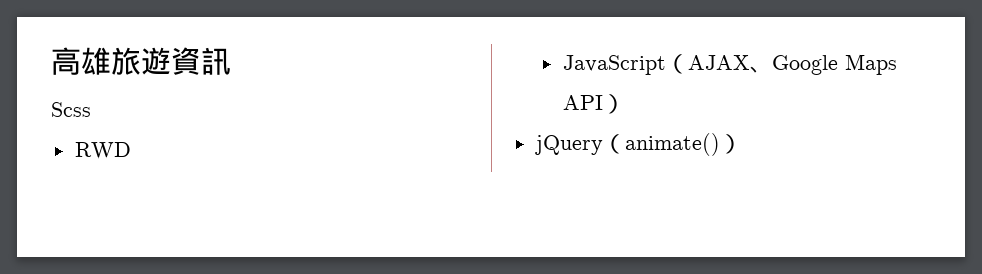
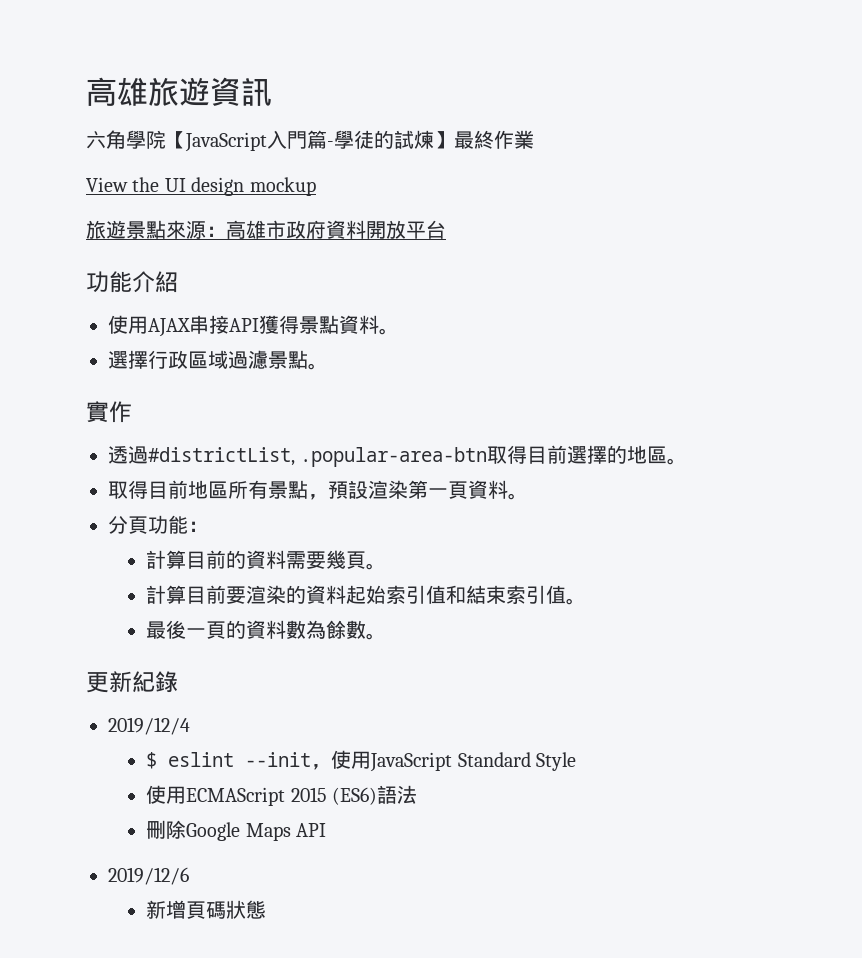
[51,102,91,117] [74,142,131,159] [562,54,772,75] Scss // RWD // JavaScript（AJAX、 -> [86,130,534,152] [86,177,316,196] [86,220,446,239] [86,271,178,293] [108,315,399,337] [108,350,328,370] [86,401,132,423] [108,445,688,467] [108,480,528,500] [108,515,208,534] [146,550,387,570] [146,585,587,605] [146,620,387,640] [86,671,178,693] [108,717,190,735] [146,750,576,772] [146,785,417,806] [146,820,187,839] 六角學院【JavaScript入門篇-學徒的試煉】最終作業 // View the UI design mockup // 旅遊景點來源：高雄市政府資料開放平台 // 功能介紹 // 使用AJAX串接API獲得景點資料。 // 選擇行政區域過濾景點。 // 實作 // 透過#districtList, .popular-area-btn取得目前選擇的地區。 // 取得目前地區所有景點，預設渲染第一頁資料。 // 分頁功能： // 計算目前的資料需要幾頁。 // 計算目前要渲染的資料起始索引值和結束索引值。 // 最後一頁的資料數為餘數。 // 更新紀錄 // 2019/12/4 // $ eslint --init，使用JavaScript Standard Style // 使用ECMAScript 2015 (ES6)語法 // 刪除
[602,94,625,114] [534,133,742,156] ） // jQuery（animate()） -> [108,867,189,885] [146,900,267,919] // 2019/12/6 // 新增頁碼狀態

